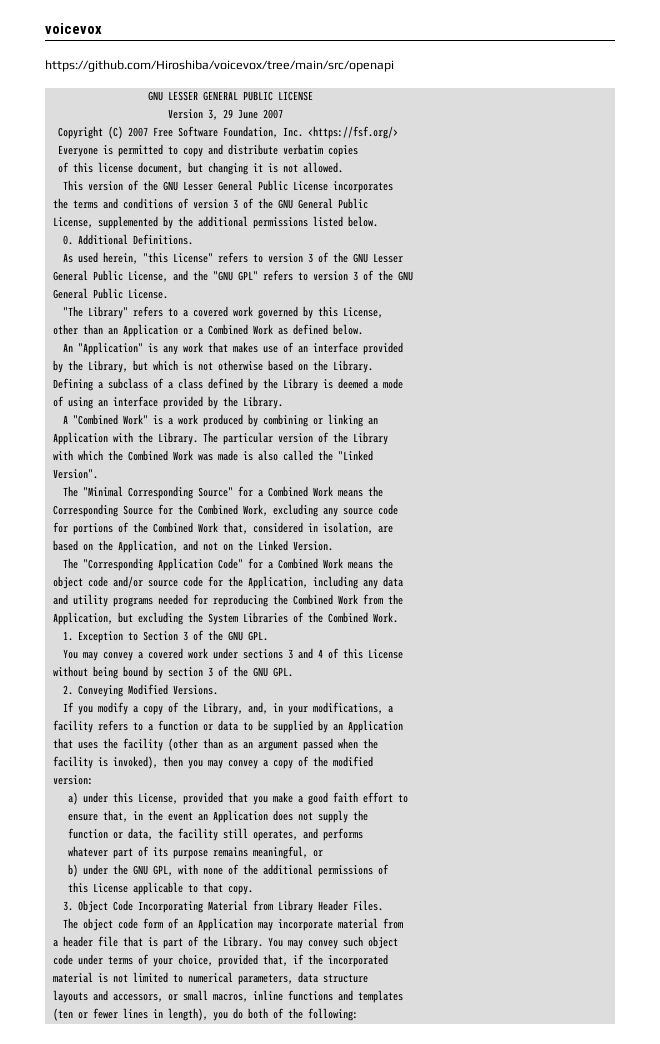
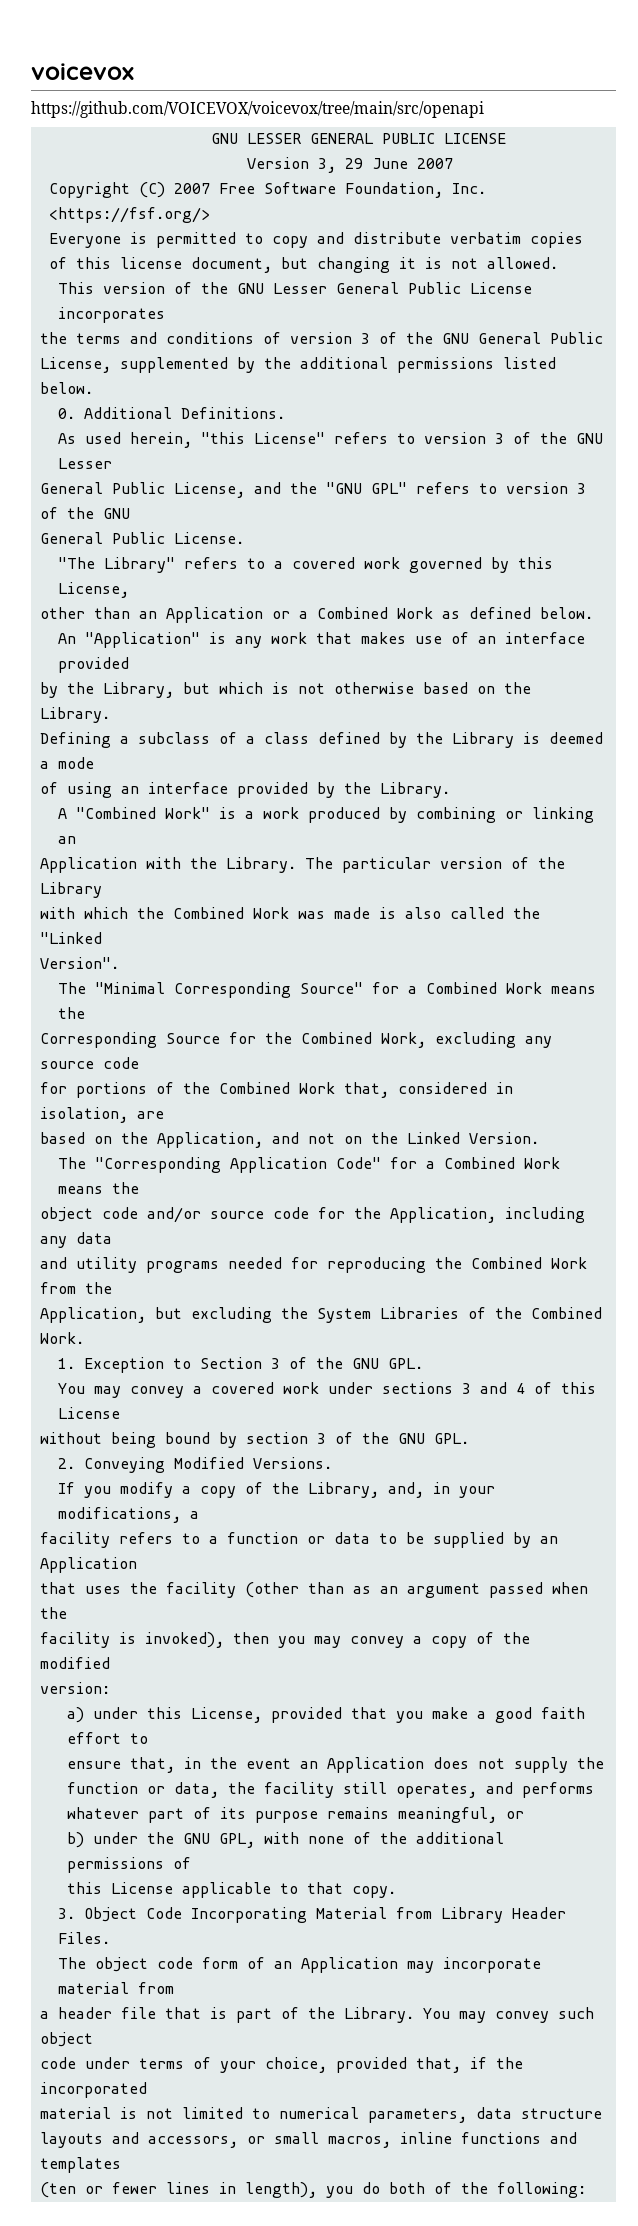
[45,60,394,72] https://github.com/Hiroshiba/voicevox/tree/main/src/openapi -> [31,101,484,118] https://github.com/VOICEVOX/voicevox/tree/main/src/openapi

